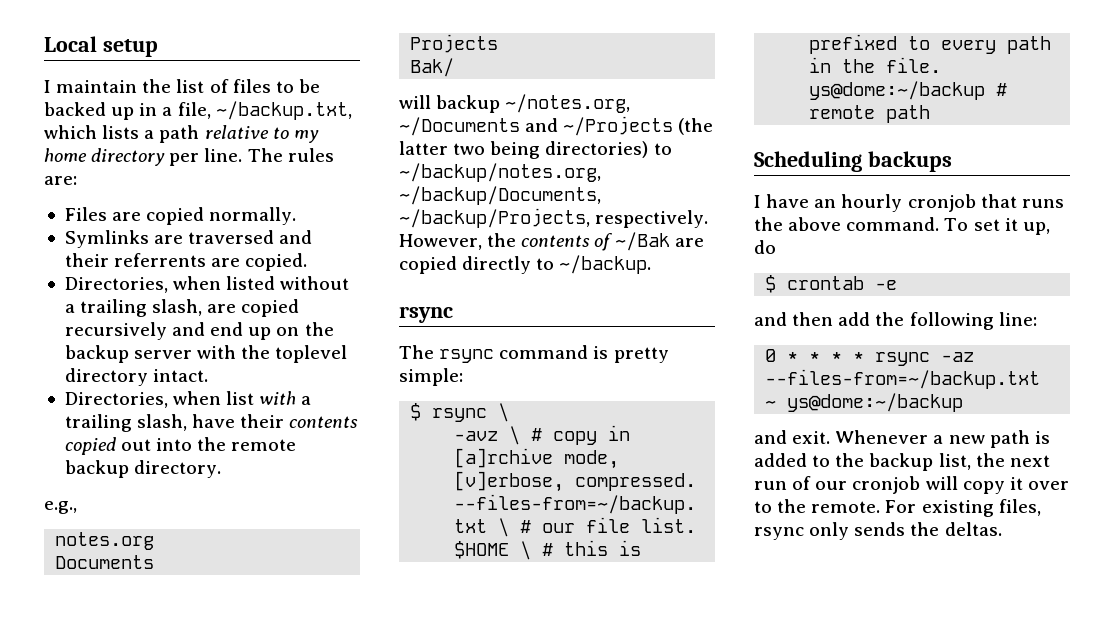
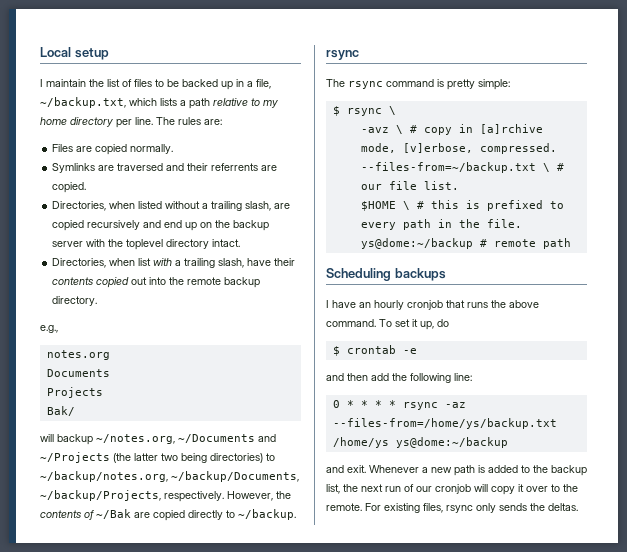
[765,369,1041,389] [765,400,777,408] --files-from=~/backup.txt ~ -> [332,418,557,429] [332,437,389,448] --files-from=/home/ys/backup.txt /home/ys

